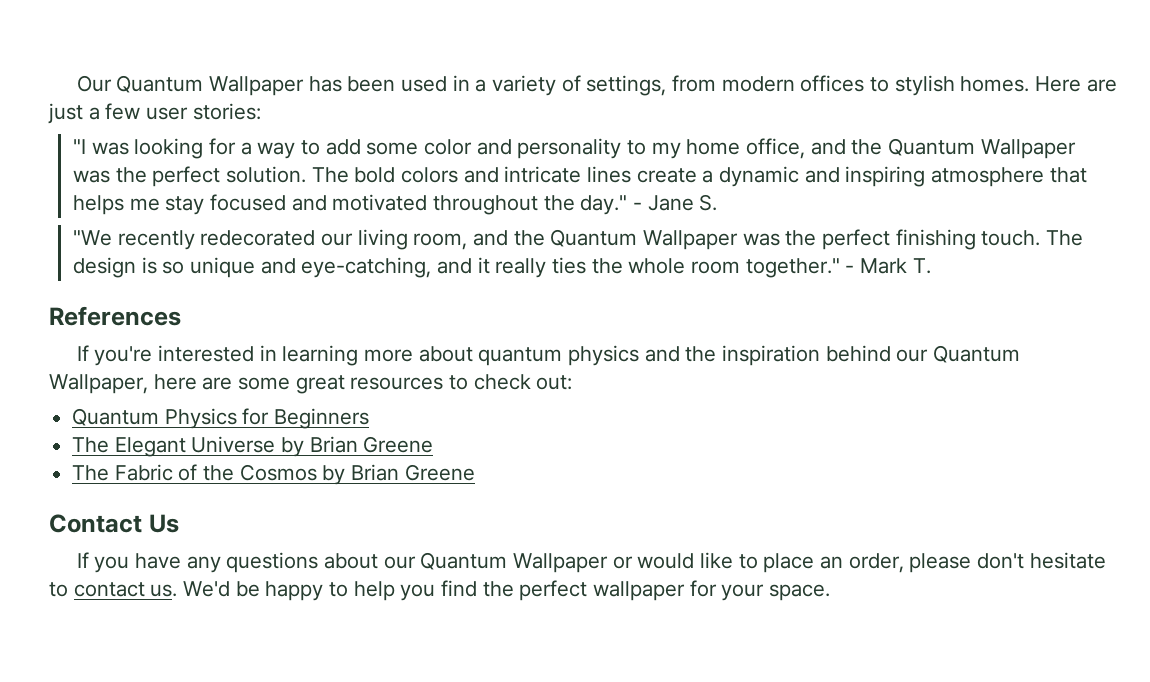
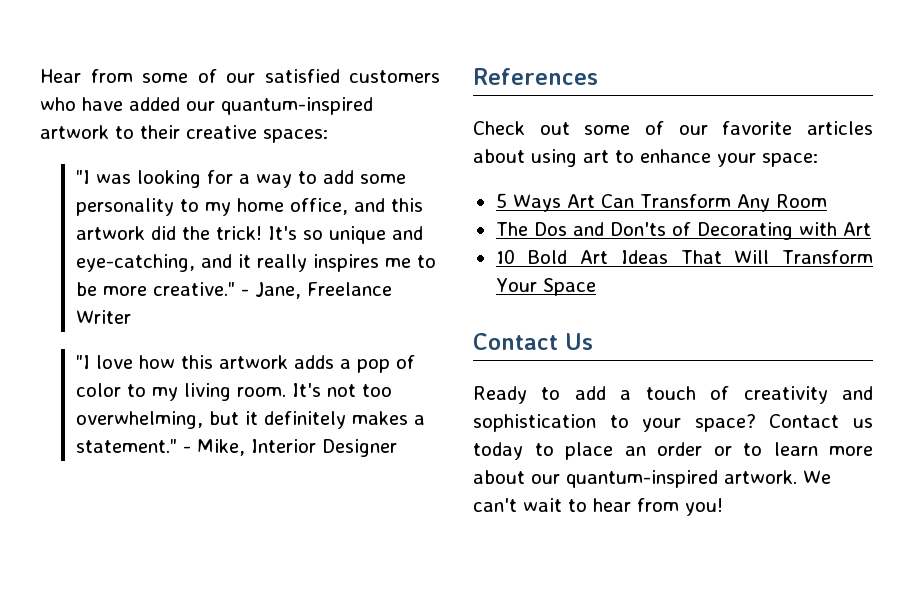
[76,75,1117,96] [48,103,261,124] Our Quantum Wallpaper has been used in a variety of settings, from modern offices to stylish homes. Here are just a few user stories: -> [40,69,440,83] [40,97,373,115] [40,125,328,143] Hear from some of our satisfied customers who have added our quantum-inspired artwork to their creative spaces:
[423,139,512,155] color and -> (406, 179) none
[851,138,1076,159] [72,166,1087,187] [72,194,718,215] [72,229,1083,250] [72,257,157,278] the Quantum Wallpaper was the perfect solution. The bold colors and intricate lines create a dynamic and inspiring atmosphere that helps me stay focused and motivated throughout the day." - Jane S. // "We recently redecorated our living room, and the Quantum Wallpaper was the perfect finishing touch. The design is -> [390,198,423,212] [75,226,297,240] this artwork did the trick! It's
[551,257,931,278] [49,306,181,326] [76,345,1021,366] [49,374,573,394] [72,408,370,429] [72,436,434,457] [72,464,475,485] [49,514,179,533] [76,552,1106,573] [49,580,831,601] ties the whole room together." - Mark T. // References // If you're interested in learning more about quantum physics and the inspiration behind our Quantum Wallpaper, here are some great resources to check out: // Quantum Physics for Beginners // The Elegant Universe by Brian Greene // The Fabric of the Cosmos by Brian Greene // Contact Us // If you have any questions about our Quantum Wallpaper or would like to place an order, please don't hesitate to contact us. We'd be happy to help you find the perfect wallpaper for your space. -> [312,254,436,272] [75,282,392,299] [75,310,131,324] [75,355,415,373] [75,383,392,401] [75,411,425,429] [75,439,397,457] [473,68,598,85] [473,121,873,135] [473,149,818,167] [495,193,827,212] [495,222,871,240] [495,249,874,264] [495,278,596,296] [473,333,593,350] [473,386,873,404] [473,414,873,432] [473,442,873,460] [473,470,831,488] [473,498,723,516] inspires me to be more creative." - Jane, Freelance Writer // "I love how this artwork adds a pop of color to my living room. It's not too overwhelming, but it definitely makes a statement." - Mike, Interior Designer // References // Check out some of our favorite articles about using art to enhance your space: // 5 Ways Art Can Transform Any Room // The Dos and Don'ts of Decorating with Art // 10 Bold Art Ideas That Will Transform Your Space // Contact Us // Ready to add a touch of creativity and sophistication to your space? Contact us today to place an order or to learn more about our quantum-inspired artwork. We can't wait to hear from you!

